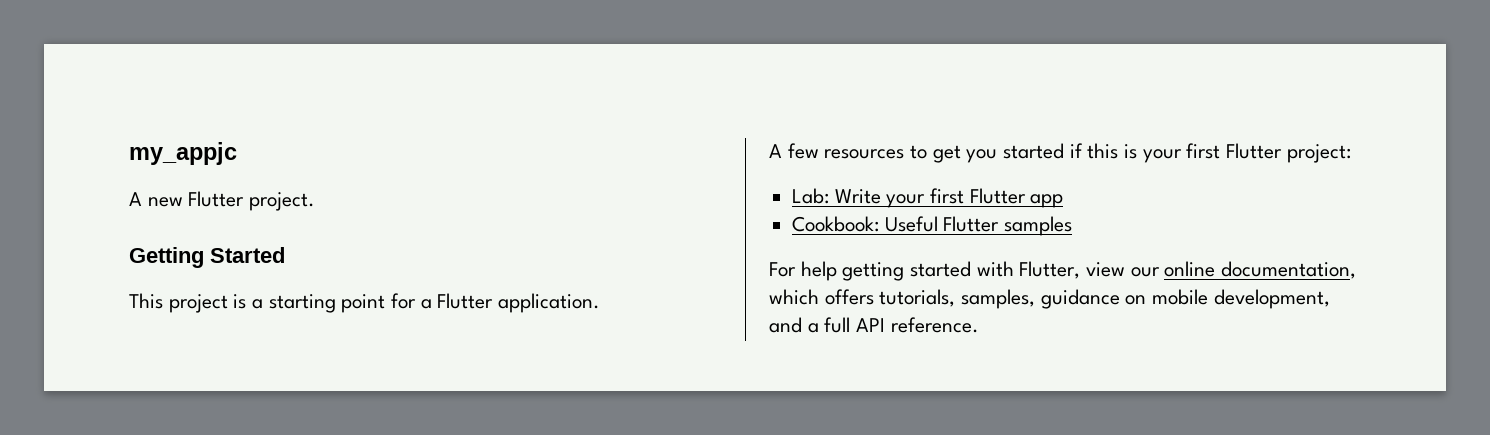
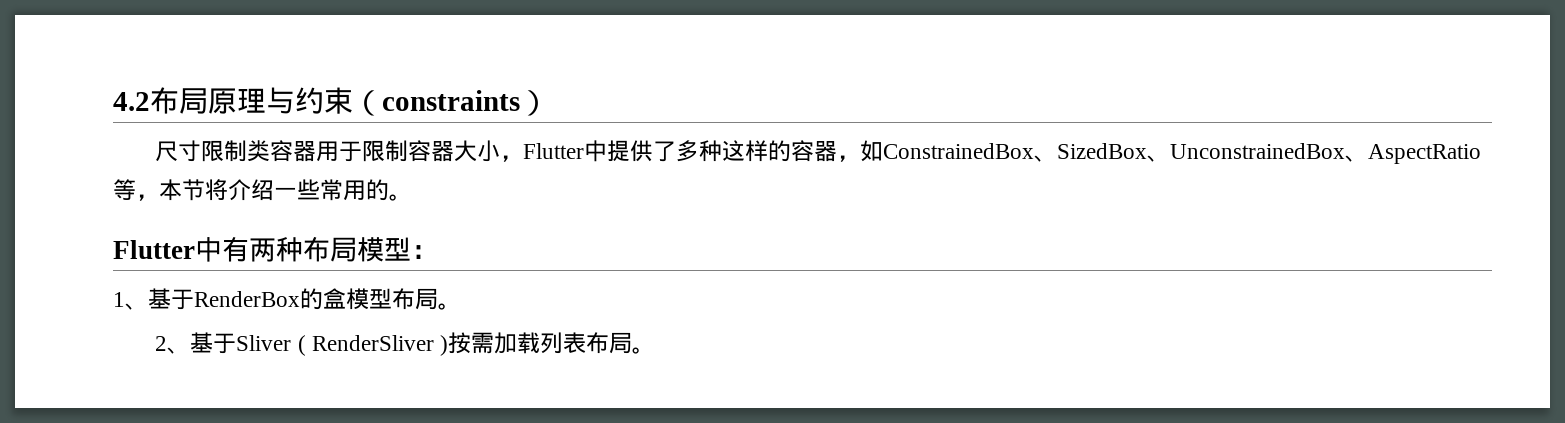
[129,142,237,165] [129,191,316,211] [129,247,285,268] [129,293,601,313] [769,143,1351,163] [792,188,1064,208] [792,216,1073,236] [769,261,1357,281] [769,289,1330,309] [769,317,979,333] my_appjc // A new Flutter project. // Getting Started // This project is a starting point for a Flutter application. // A few resources to get you started if this is your first Flutter project: // Lab: Write your first Flutter app // Cookbook: Useful Flutter samples // For help getting started with Flutter, view our online documentation, which offers tutorials, samples, guidance on mobile development, and a full API reference. -> [113,87,549,116] [155,140,1482,164] [113,179,412,201] [113,236,438,262] [113,288,461,310] [155,332,655,356] 4.2布局原理与约束（constraints） // 尺寸限制类容器用于限制容器大小，Flutter中提供了多种这样的容器，如ConstrainedBox、SizedBox、UnconstrainedBox、AspectRatio等，本节将介绍一些常用的。 // Flutter中有两种布局模型： // 1、基于RenderBox的盒模型布局。 // 2、基于Sliver ( RenderSliver )按需加载列表布局。

